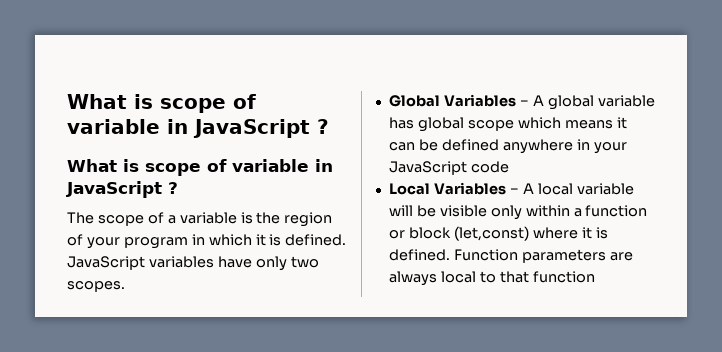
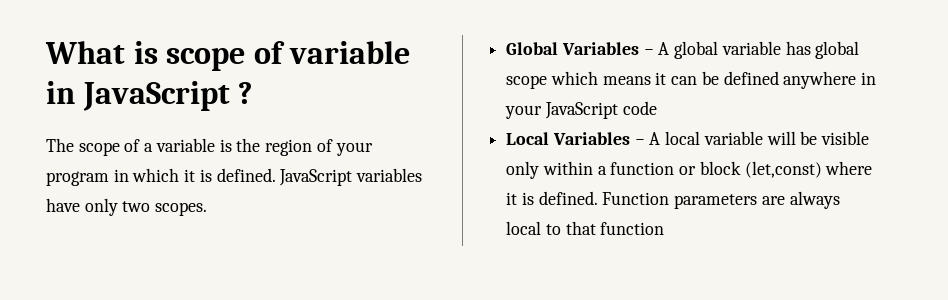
[67,94,256,113] [67,119,329,138] [67,159,333,176] [66,181,178,198] What is scope of variable in JavaScript ? // What is scope of variable in JavaScript ? -> [45,41,411,71] [46,81,253,111] What is scope of variable in JavaScript ?

